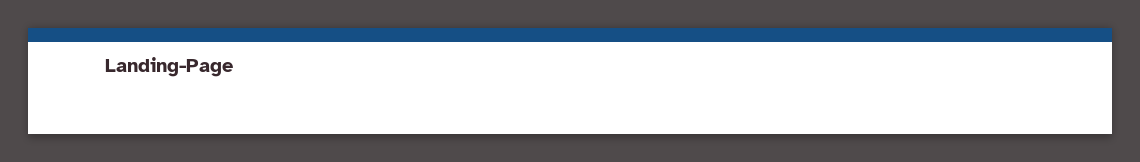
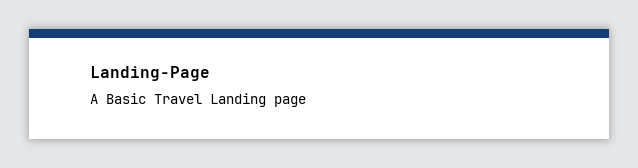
(233, 67) none -> [90,93,306,107] // A Basic Travel Landing page

